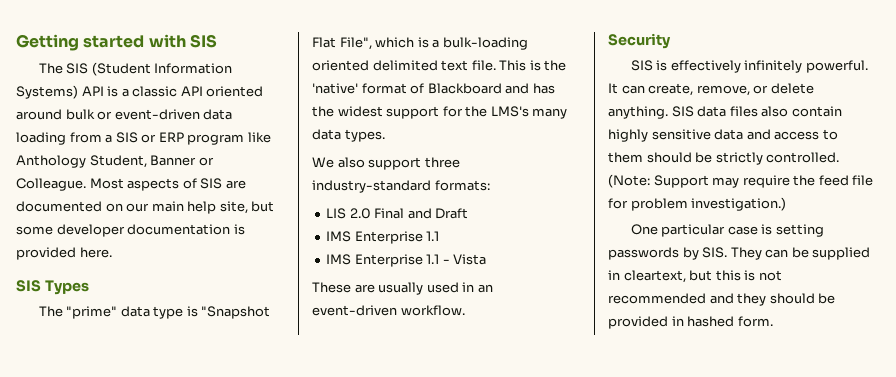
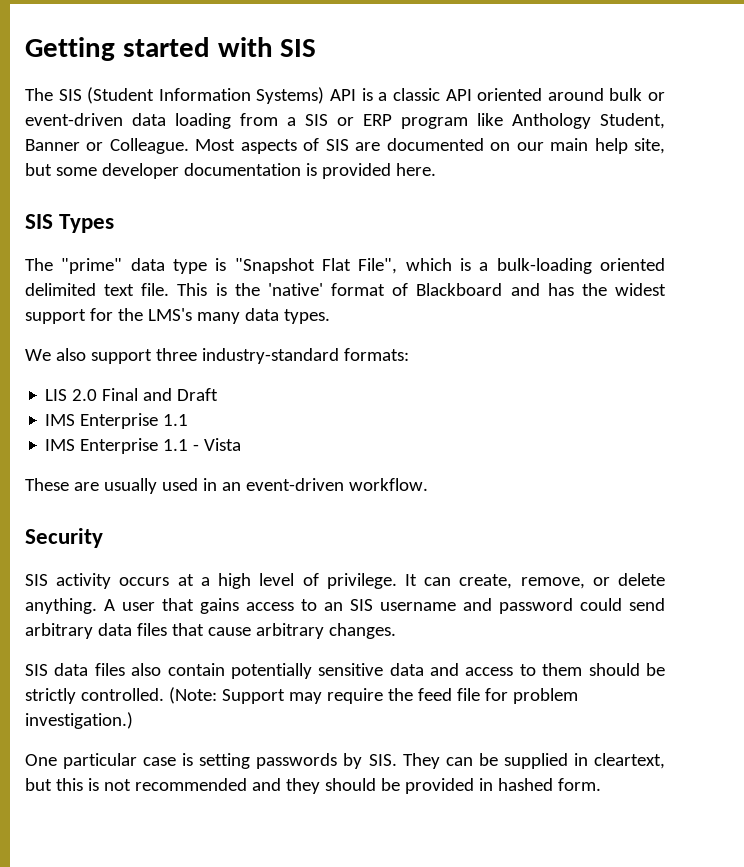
[656,60,868,73] is effectively infinitely powerful. -> [56,573,397,589] activity occurs at a high level of privilege.
(668, 112) none -> [104,598,665,614] [25,623,396,639] A user that gains access to an SIS username and password could send arbitrary data files that cause arbitrary changes. //
[608,129,648,142] highly -> [230,663,312,679] potentially

